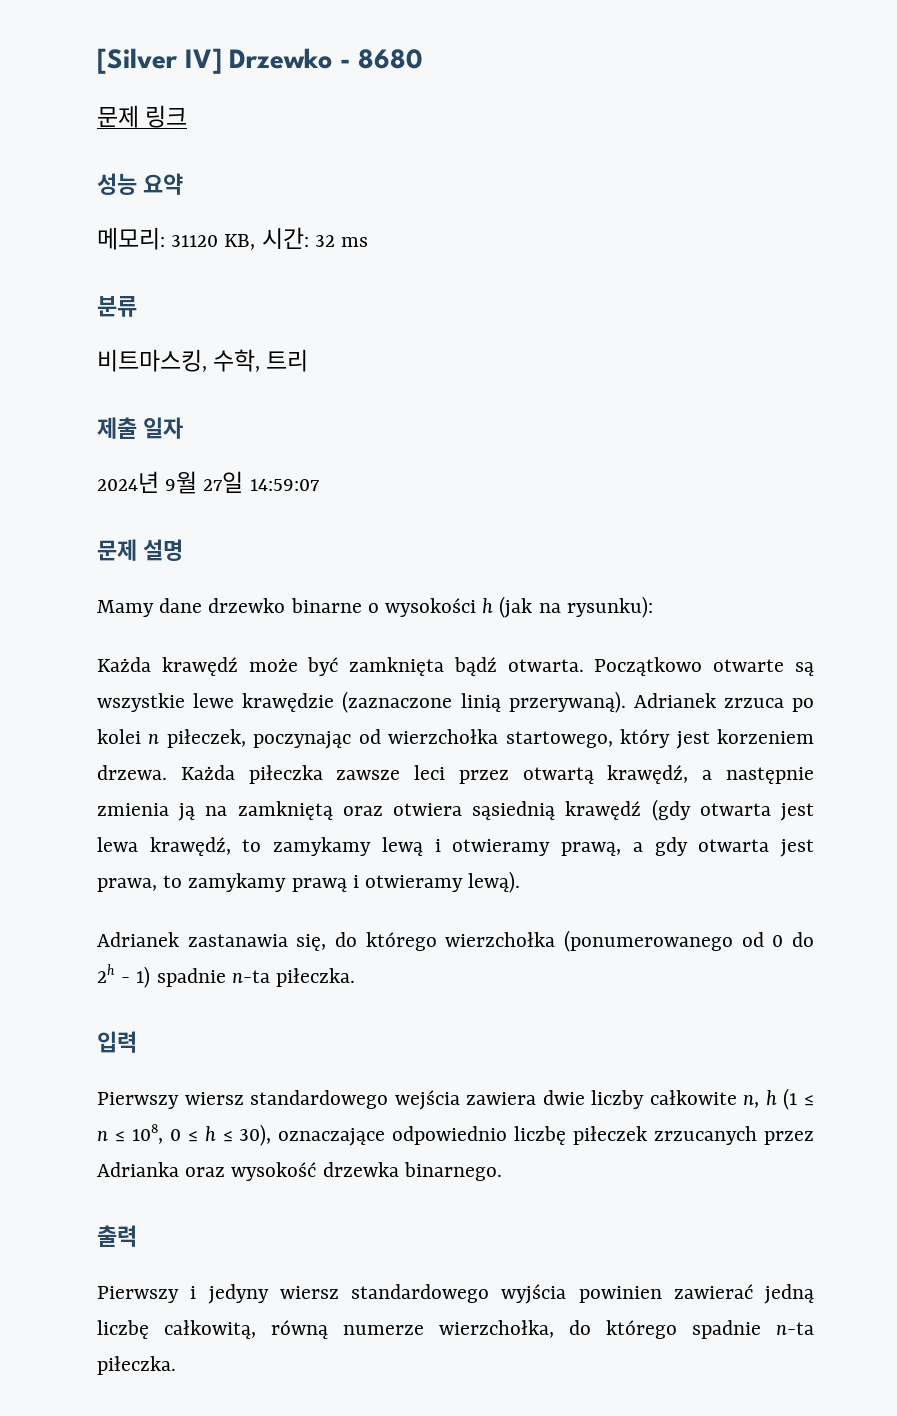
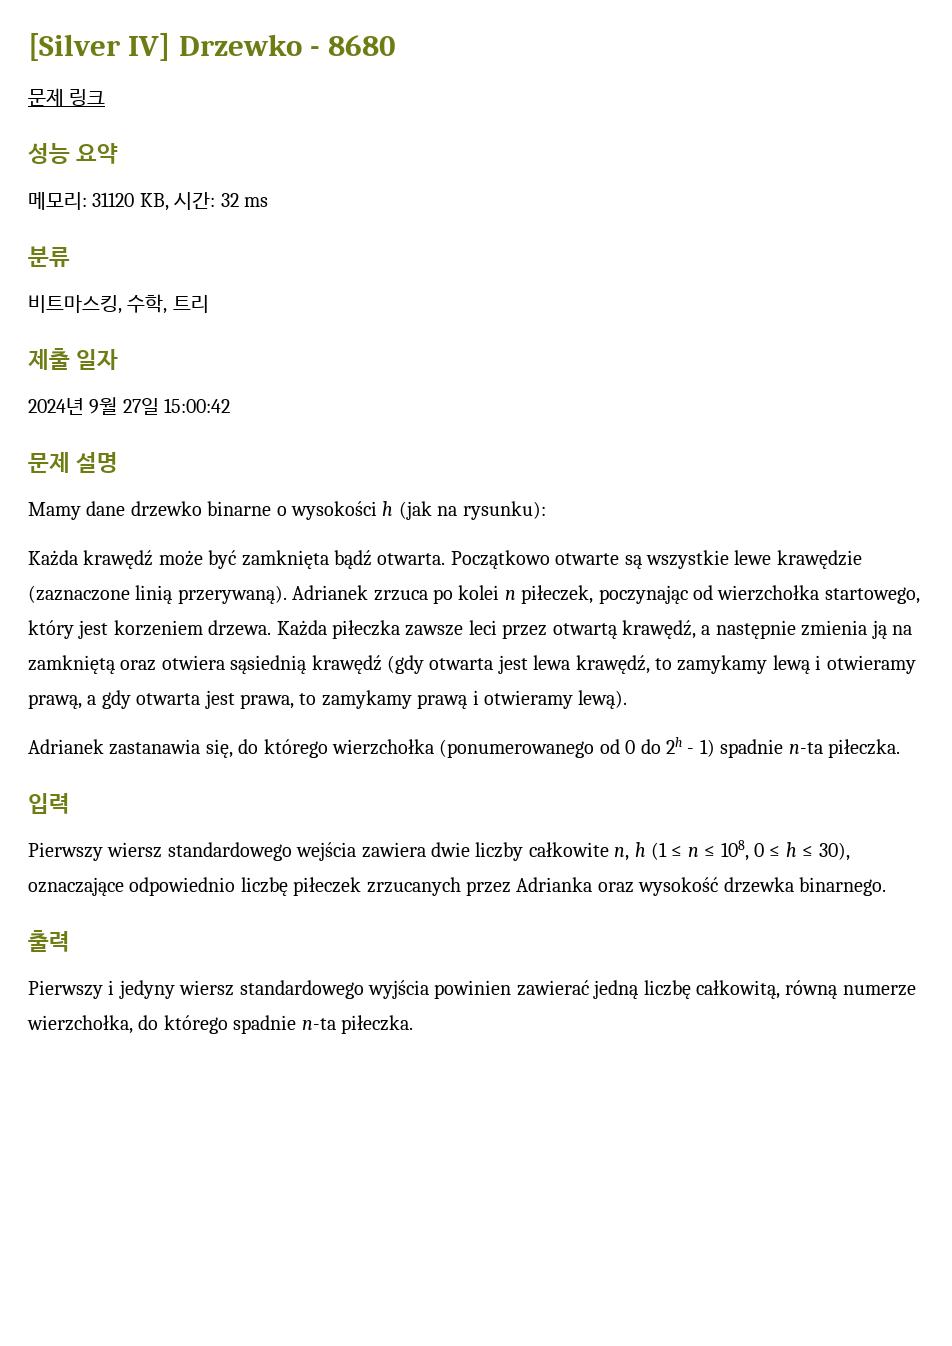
[249,479,319,491] 14:59:07 -> [164,398,231,413] 15:00:42

